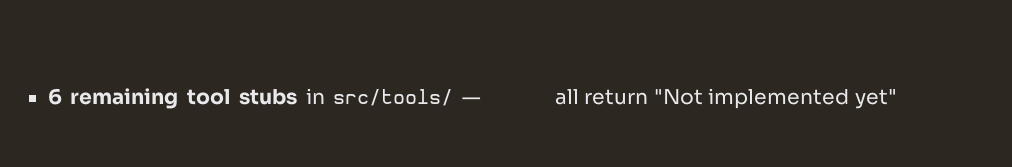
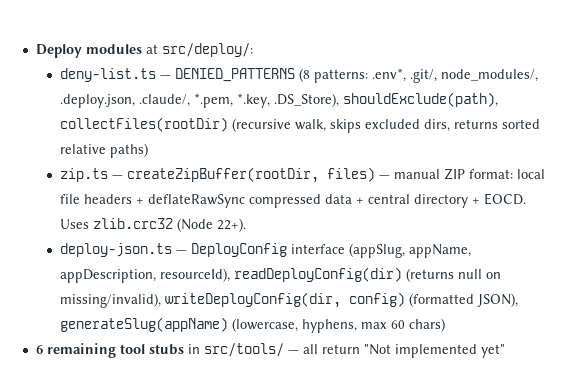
(47, 96) none -> [35,43,253,58] [60,68,539,83] [60,92,499,108] [60,117,541,133] [60,143,149,158] [60,167,546,183] [60,193,527,208] [60,218,247,232] [60,243,472,258] [60,267,502,283] [60,292,519,308] [60,317,446,333] Deploy modules at src/deploy/: // deny-list.ts — DENIED_PATTERNS (8 patterns: .env*, .git/, node_modules/, .deploy.json, .claude/, *.pem, *.key, .DS_Store), shouldExclude(path), collectFiles(rootDir) (recursive walk, skips excluded dirs, returns sorted relative paths) // zip.ts — createZipBuffer(rootDir, files) — manual ZIP format: local file headers + deflateRawSync compressed data + central directory + EOCD. Uses zlib.crc32 (Node 22+). // deploy-json.ts — DeployConfig interface (appSlug, appName, appDescription, resourceId), readDeployConfig(dir) (returns null on missing/invalid), writeDeployConfig(dir, config) (formatted JSON), generateSlug(appName) (lowercase, hyphens, max 60 chars) //

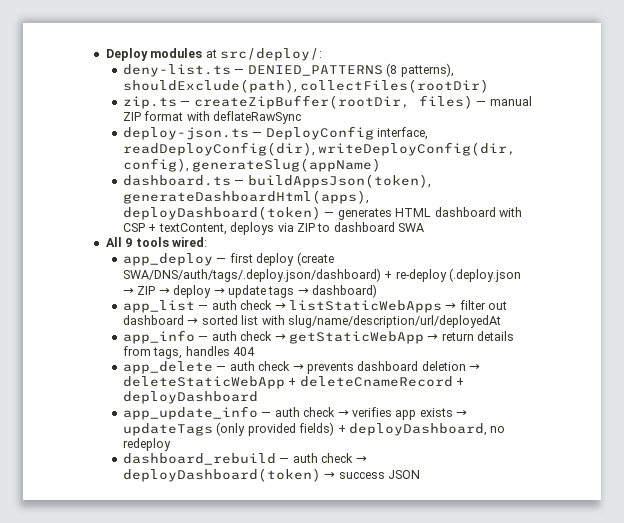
[314,68,539,83] [60,92,499,108] [60,117,541,133] [60,143,149,158] patterns: .env*, .git/, node_modules/, .deploy.json, .claude/, *.pem, *.key, .DS_Store), shouldExclude(path), collectFiles(rootDir) (recursive walk, skips excluded dirs, returns sorted relative paths) -> [400,63,454,77] [123,79,490,93] patterns), shouldExclude(path), collectFiles(rootDir)
[469,169,546,179] [60,193,527,208] [60,218,247,232] [60,243,472,258] [60,267,502,283] [60,292,519,308] [60,317,446,333] [35,343,505,358] format: local file headers + deflateRawSync compressed data + central directory + EOCD. Uses zlib.crc32 (Node 22+). // deploy-json.ts — DeployConfig interface (appSlug, appName, appDescription, resourceId), readDeployConfig(dir) (returns null on missing/invalid), writeDeployConfig(dir, config) (formatted JSON), generateSlug(appName) (lowercase, hyphens, max 60 chars) // 6 remaining tool stubs in src/tools/ — all return "Not implemented yet" -> [144,111,302,124] [123,126,429,140] [123,142,517,156] [123,158,382,172] [123,174,431,188] [123,190,370,204] [123,206,522,220] [123,222,425,235] [105,237,207,247] [123,252,334,266] [123,268,522,282] [123,284,378,298] [123,300,508,313] [123,315,501,328] [123,330,515,344] [123,346,256,359] [123,361,481,374] [123,376,465,389] [123,391,259,404] [123,406,468,420] [123,422,506,436] [123,438,172,451] [123,453,367,465] [123,468,421,482] format with deflateRawSync // deploy-json.ts — DeployConfig interface, readDeployConfig(dir), writeDeployConfig(dir, config), generateSlug(appName) // dashboard.ts — buildAppsJson(token), generateDashboardHtml(apps), deployDashboard(token) — generates HTML dashboard with CSP + textContent, deploys via ZIP to dashboard SWA // All 9 tools wired: // app_deploy — first deploy (create SWA/DNS/auth/tags/.deploy.json/dashboard) + re-deploy (.deploy.json → ZIP → deploy → update tags → dashboard) // app_list — auth check → listStaticWebApps → filter out dashboard → sorted list with slug/name/description/url/deployedAt // app_info — auth check → getStaticWebApp → return details from tags, handles 404 // app_delete — auth check → prevents dashboard deletion → deleteStaticWebApp + deleteCnameRecord + deployDashboard // app_update_info — auth check → verifies app exists → updateTags (only provided fields) + deployDashboard, no redeploy // dashboard_rebuild — auth check → deployDashboard(token) → success JSON

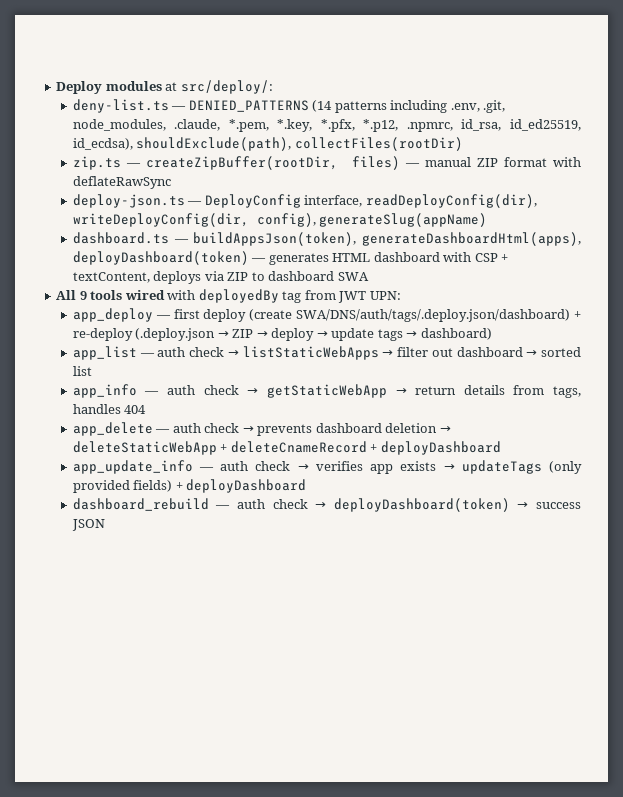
[386,63,454,77] (8 patterns), -> [312,100,506,113] [72,119,581,132] [72,138,133,150] (14 patterns including .env, .git, node_modules, .claude, *.pem, *.key, *.pfx, *.p12, .npmrc, id_rsa, id_ed25519, id_ecdsa),
[171,237,207,247] wired: -> [124,289,401,303] wired with deployedBy tag from JWT UPN:
[261,315,501,328] with slug/name/description/url/deployedAt -> (92, 371) none
[348,423,506,436] [123,438,172,451] deployDashboard, no redeploy -> [186,479,307,493] deployDashboard

